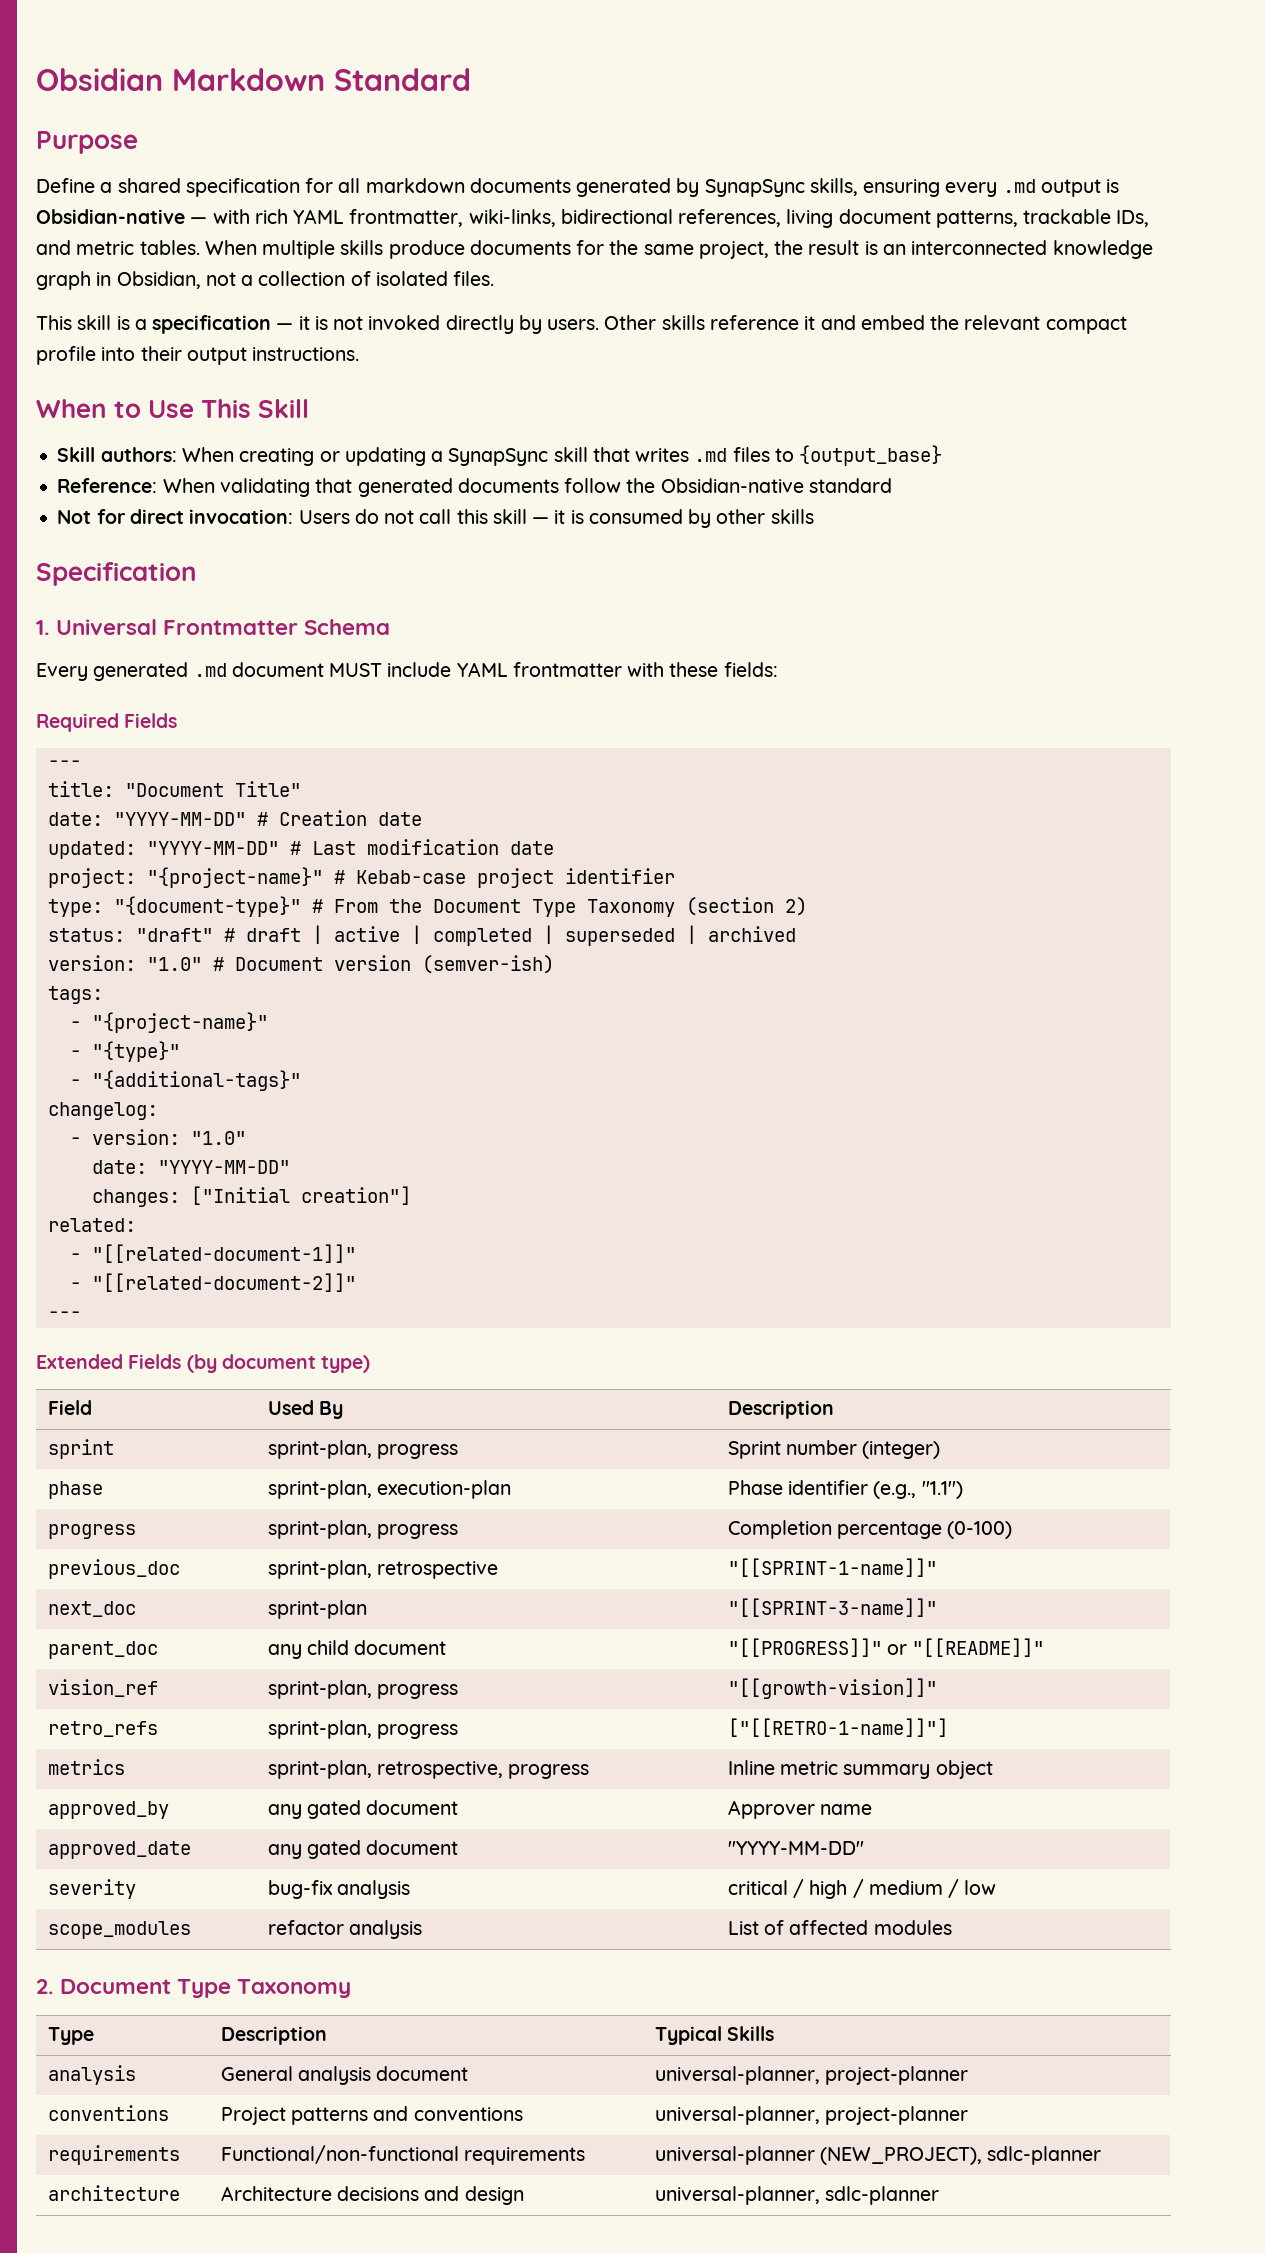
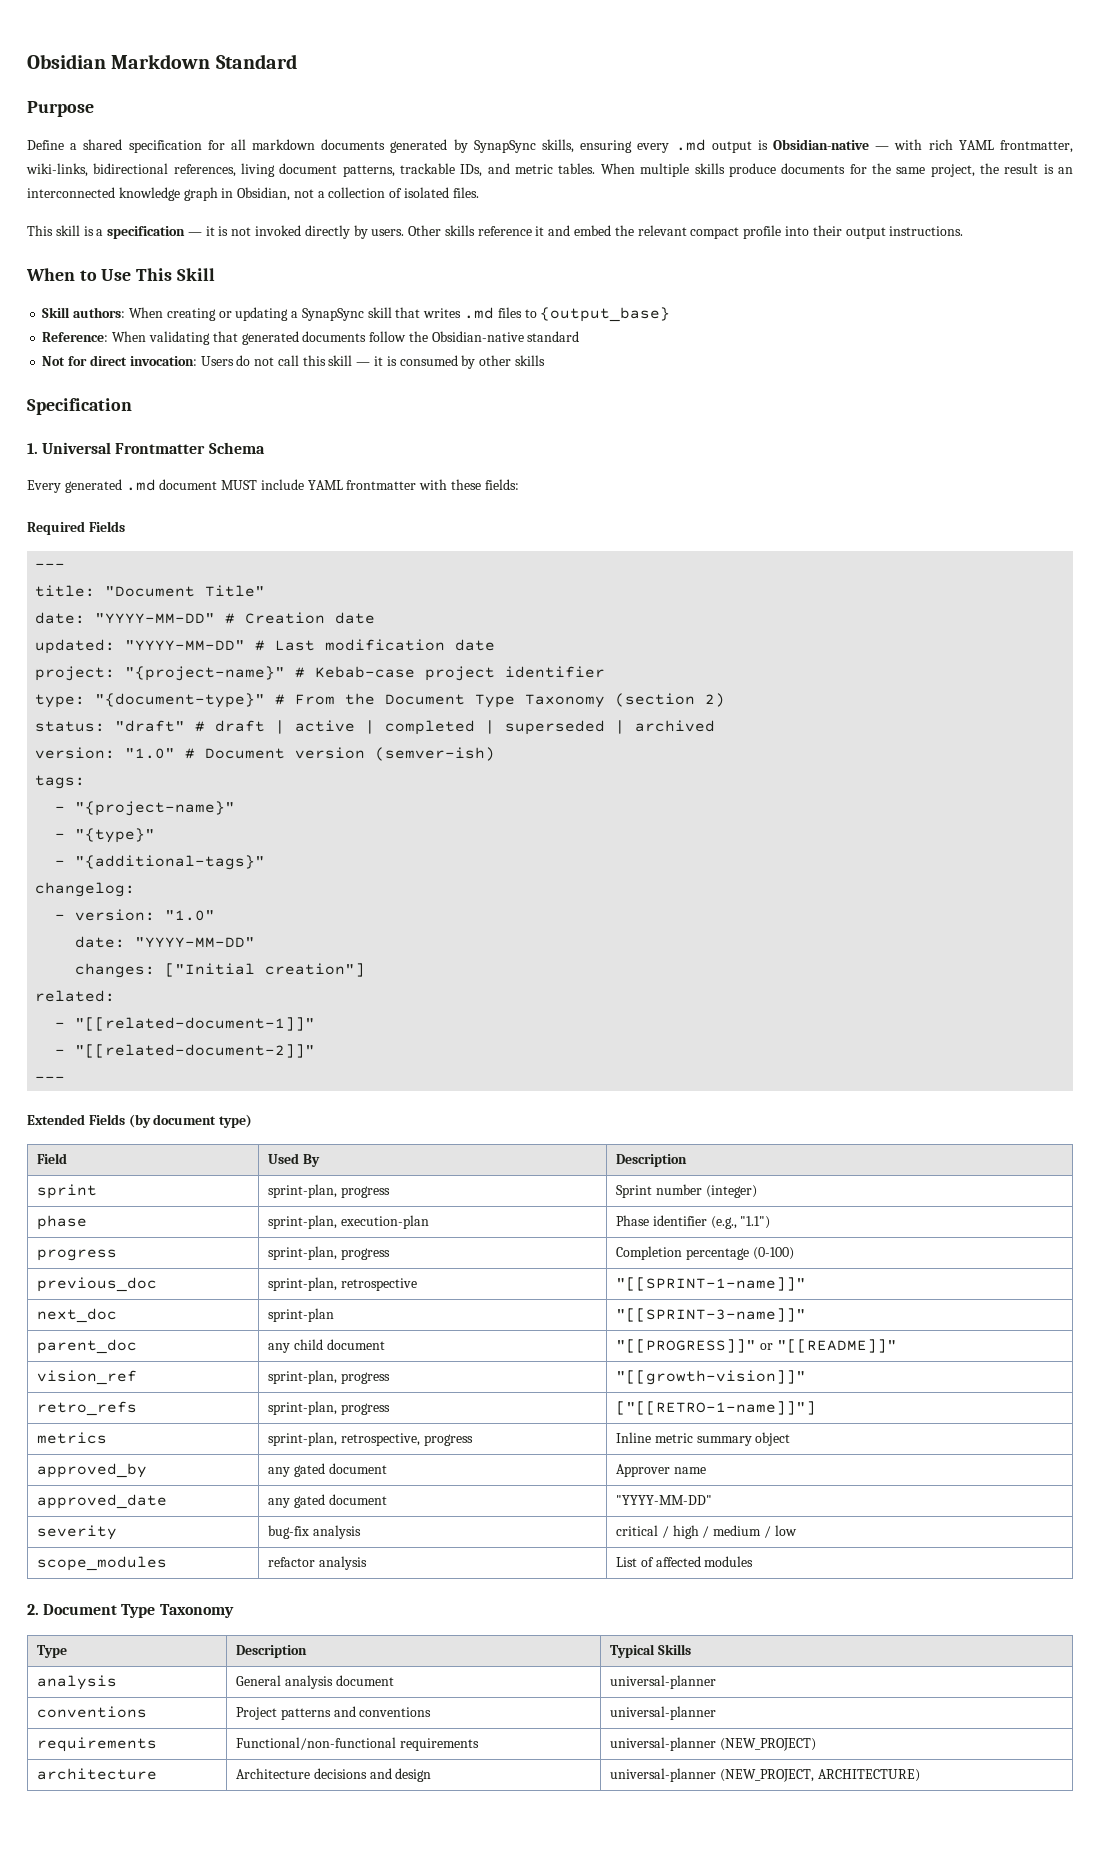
[654,2066,969,2085] universal-planner, project-planner -> [609,1675,716,1689] universal-planner
[654,2106,969,2125] universal-planner, project-planner -> [609,1706,716,1720] universal-planner
[820,2146,1102,2165] (NEW_PROJECT), sdlc-planner -> [719,1738,816,1751] (NEW_PROJECT)
[654,2186,940,2205] universal-planner, sdlc-planner -> [609,1768,920,1782] universal-planner (NEW_PROJECT, ARCHITECTURE)

